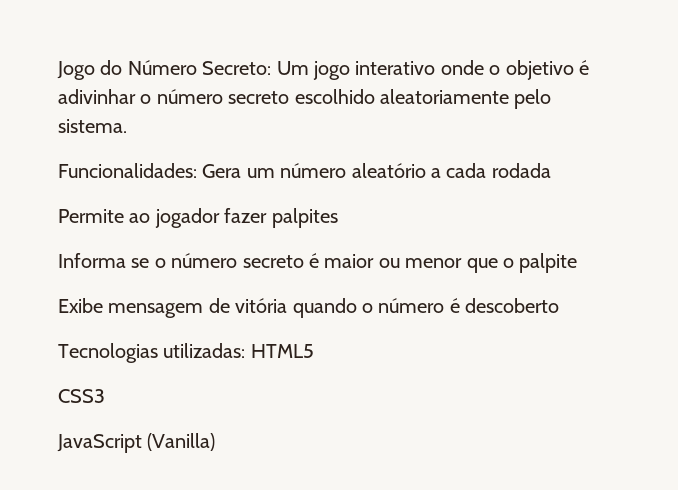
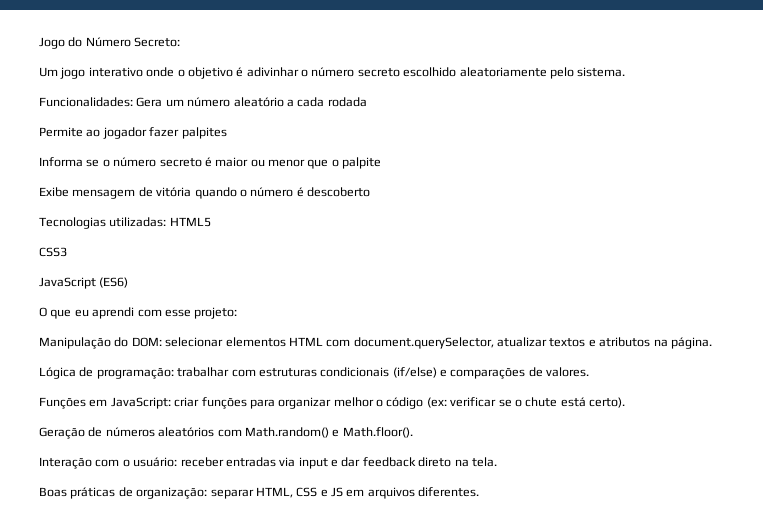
(272, 68) none -> (181, 42) //
[147,433,216,451] (Vanilla) -> [99,277,129,288] [39,307,238,319] [39,337,712,349] [39,367,590,379] [39,397,625,409] [39,427,413,439] [39,457,497,469] [39,487,480,499] (ES6) // O que eu aprendi com esse projeto: // Manipulação do DOM: selecionar elementos HTML com document.querySelector, atualizar textos e atributos na página. // Lógica de programação: trabalhar com estruturas condicionais (if/else) e comparações de valores. // Funções em JavaScript: criar funções para organizar melhor o código (ex: verificar se o chute está certo). // Geração de números aleatórios com Math.random() e Math.floor(). // Interação com o usuário: receber entradas via input e dar feedback direto na tela. // Boas práticas de organização: separar HTML, CSS e JS em arquivos diferentes.

